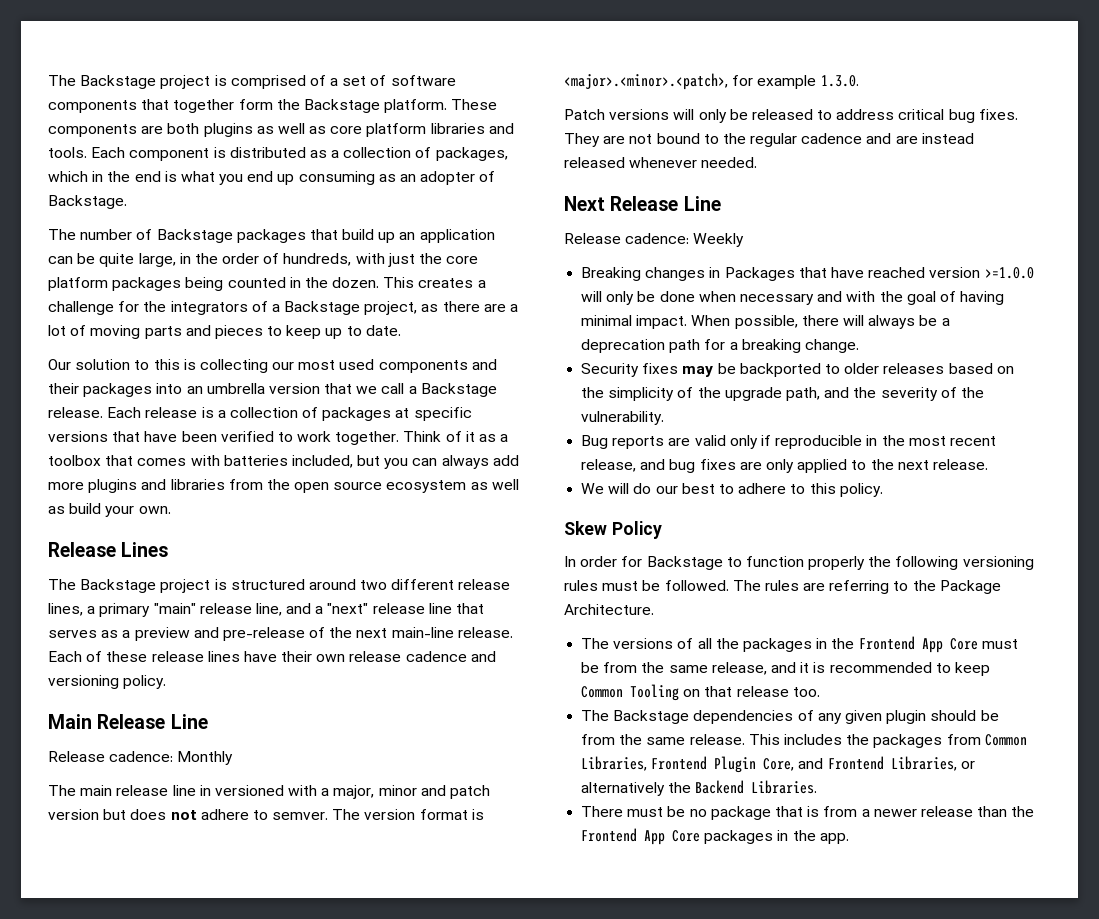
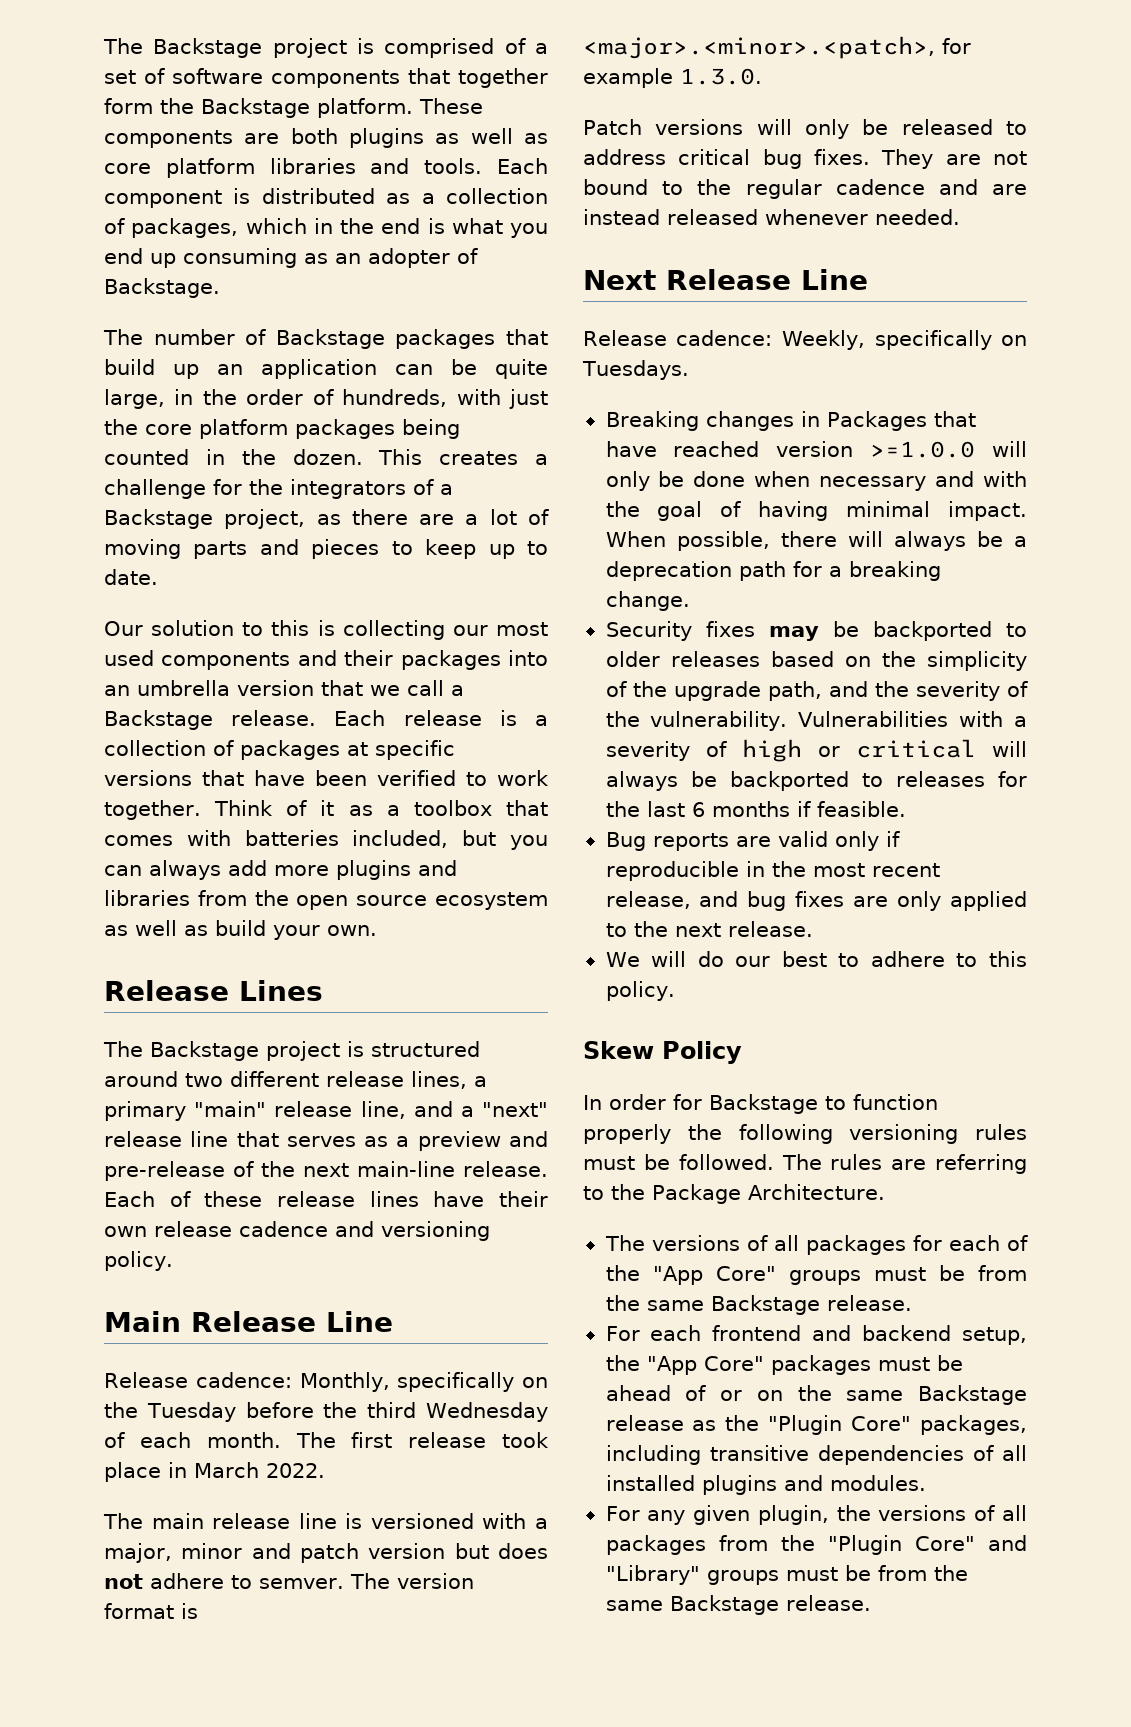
[177,751,234,765] Monthly -> [299,1372,548,1392] [104,1402,549,1422] [104,1432,549,1448] [104,1462,325,1482] Monthly, specifically on the Tuesday before the third Wednesday of each month. The first release took place in March 2022.
[199,785,211,796] in -> [345,1513,363,1529] is
[693,233,745,247] Weekly -> [781,330,1027,350] [582,360,689,380] Weekly, specifically on Tuesdays.
(665, 418) none -> [798,711,1027,727] [605,739,1027,762] [605,771,1027,791] [605,801,906,817] Vulnerabilities with a severity of high or critical will always be backported to releases for the last 6 months if feasible.
[715,636,1018,653] [581,662,990,676] [581,684,820,701] [581,710,999,724] [581,734,1027,748] [581,756,975,773] [581,780,818,796] [581,806,1035,820] [581,828,849,845] the packages in the Frontend App Core must be from the same release, and it is recommended to keep Common Tooling on that release too. // The Backstage dependencies of any given plugin should be from the same release. This includes the packages from Common Libraries, Frontend Plugin Core, and Frontend Libraries, or alternatively the Backend Libraries. // There must be no package that is from a newer release than the Frontend App Core packages in the app. -> [805,1235,1028,1255] [605,1265,1027,1285] [605,1295,912,1315] [605,1325,1027,1345] [605,1355,963,1375] [605,1385,1027,1405] [605,1415,1027,1435] [605,1445,1027,1465] [605,1475,926,1495] [605,1505,1027,1525] [605,1535,1027,1555] [605,1565,968,1585] [605,1595,871,1615] packages for each of the "App Core" groups must be from the same Backstage release. // For each frontend and backend setup, the "App Core" packages must be ahead of or on the same Backstage release as the "Plugin Core" packages, including transitive dependencies of all installed plugins and modules. // For any given plugin, the versions of all packages from the "Plugin Core" and "Library" groups must be from the same Backstage release.

